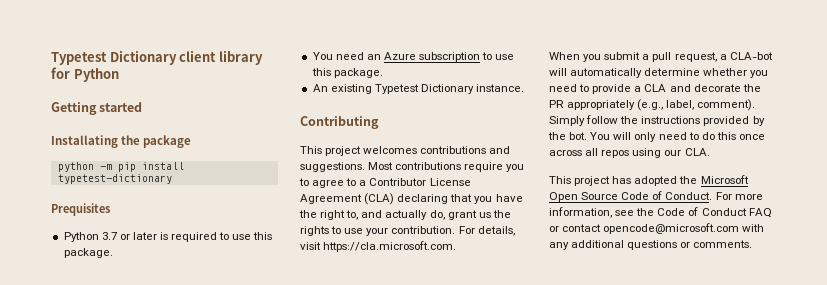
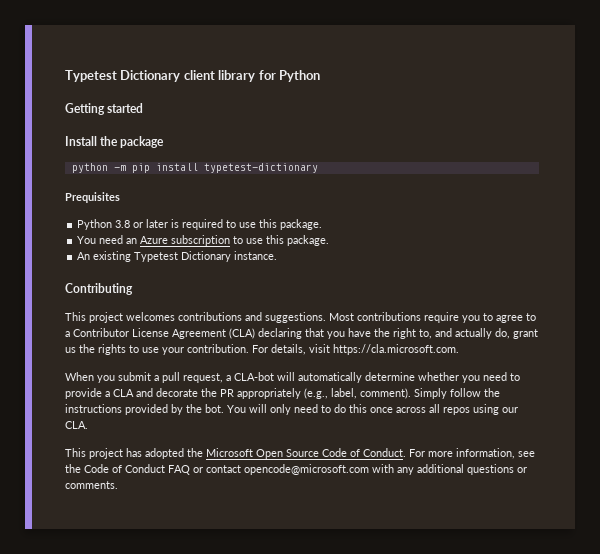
[51,135,118,148] Installating -> [65,136,97,146] Install
[101,232,117,240] 3.7 -> [115,220,131,228] 3.8

